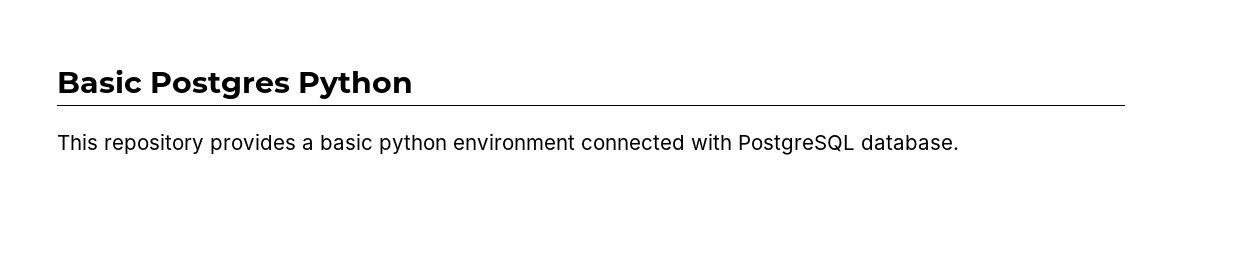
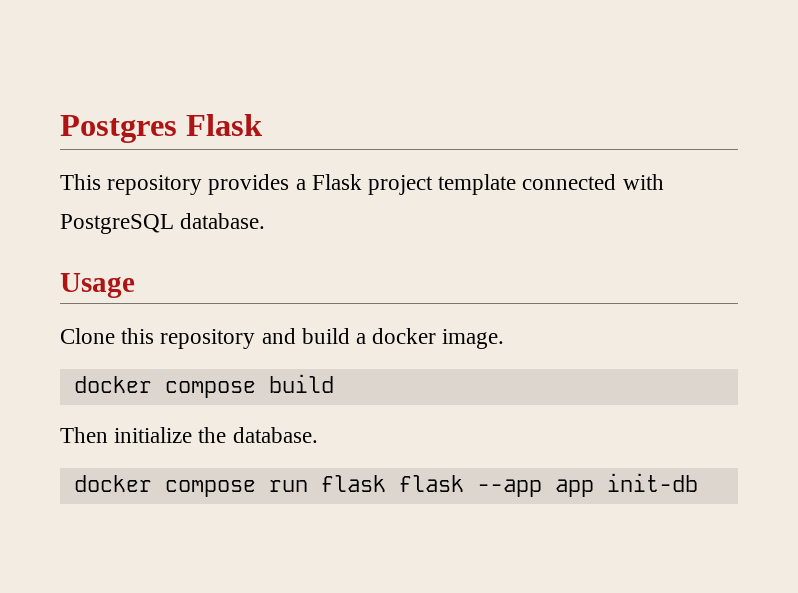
[57,69,414,99] Basic Postgres Python -> [60,114,263,143] Postgres Flask
[320,133,575,154] basic python environment -> [311,174,517,195] Flask project template
(959, 142) none -> [60,273,135,298] [60,328,505,349] [73,374,334,398] [60,427,318,443] [73,473,698,497] // Usage // Clone this repository and build a docker image. // docker compose build // Then initialize the database. // docker compose run flask flask --app app init-db

